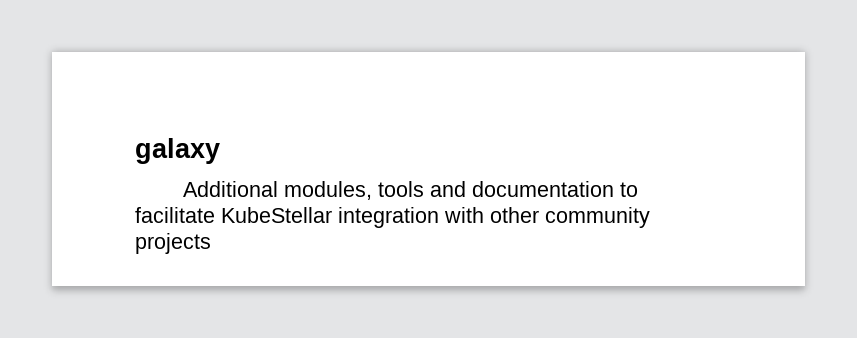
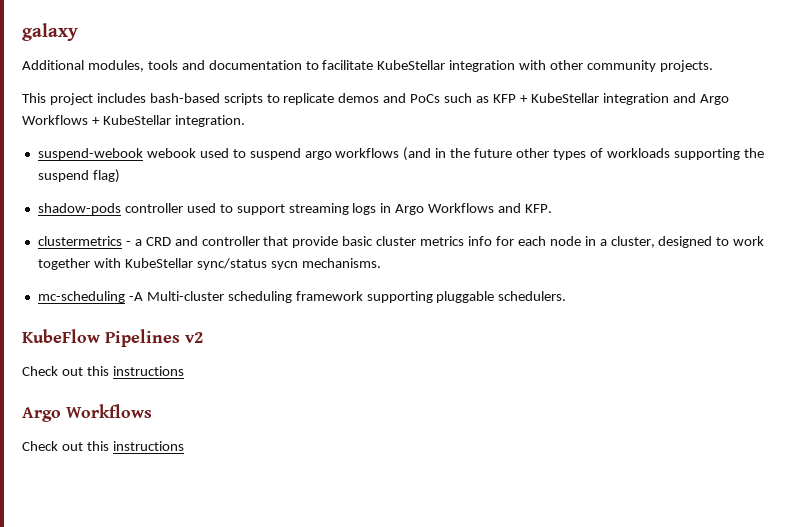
[135,233,211,254] projects -> [659,60,713,72] [22,93,729,105] [22,115,245,127] [37,147,764,161] [37,169,120,183] [37,203,553,215] [37,236,765,248] [37,258,381,270] [37,291,567,303] [22,329,203,347] [22,366,184,376] [22,404,152,422] [22,441,184,451] projects. // This project includes bash-based scripts to replicate demos and PoCs such as KFP + KubeStellar integration and Argo Workflows + KubeStellar integration. // suspend-webook webook used to suspend argo workflows (and in the future other types of workloads supporting the suspend flag) // shadow-pods controller used to support streaming logs in Argo Workflows and KFP. // clustermetrics - a CRD and controller that provide basic cluster metrics info for each node in a cluster, designed to work together with KubeStellar sync/status sycn mechanisms. // mc-scheduling -A Multi-cluster scheduling framework supporting pluggable schedulers. // KubeFlow Pipelines v2 // Check out this instructions // Argo Workflows // Check out this instructions

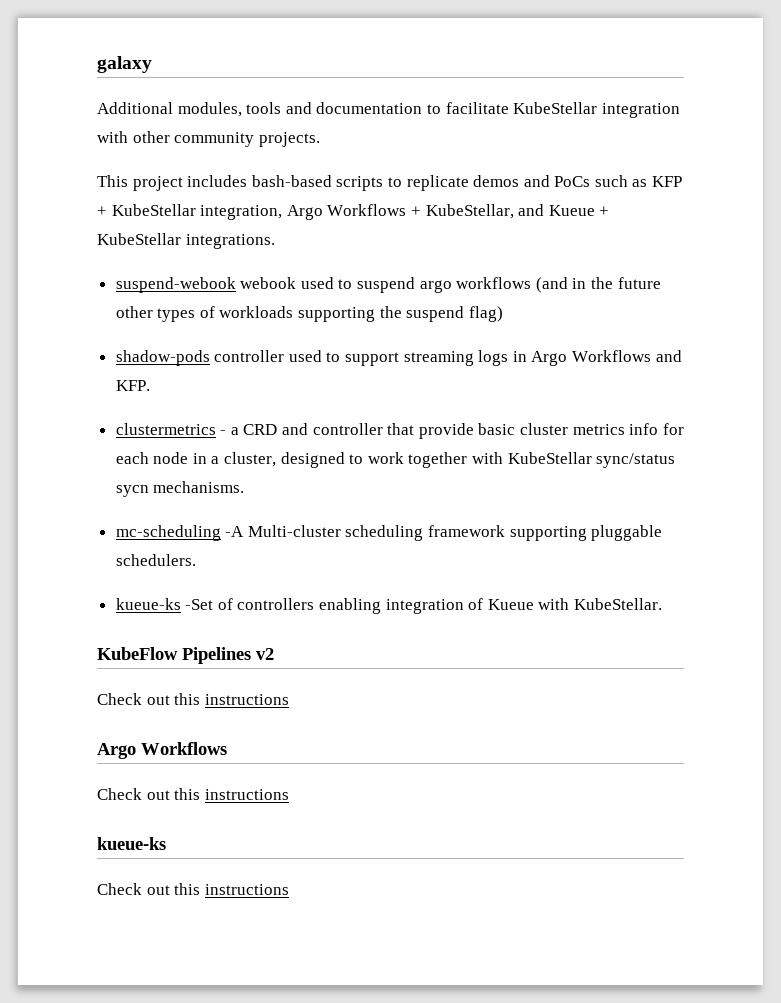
[602,93,696,105] integration and -> [200,205,283,220] integration,
[102,115,245,127] KubeStellar integration. -> [425,204,610,219] [97,233,275,249] KubeStellar, and Kueue + KubeStellar integrations.
(567, 296) none -> [115,598,663,614] // kueue-ks -Set of controllers enabling integration of Kueue with KubeStellar.
(184, 446) none -> [97,837,166,850] [97,883,289,895] // kueue-ks // Check out this instructions

